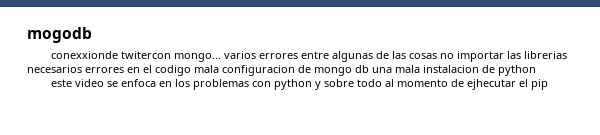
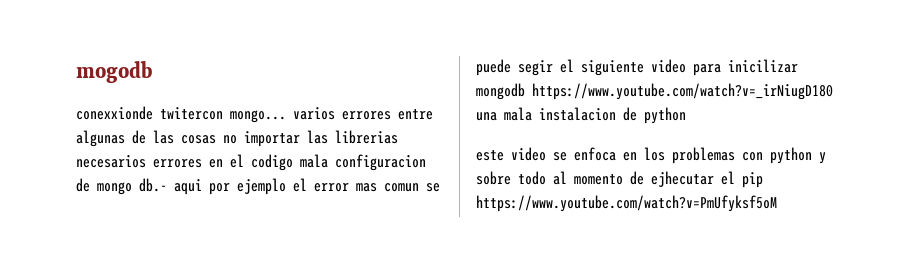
[355,65,369,73] db -> [139,178,440,195] [476,59,798,76] [476,83,833,100] db.- aqui por ejemplo el error mas comun se puede segir el siguiente video para inicilizar mongodb https://www.youtube.com/watch?v=_irNiugD180
(548, 84) none -> [476,195,777,212] https://www.youtube.com/watch?v=PmUfyksf5oM

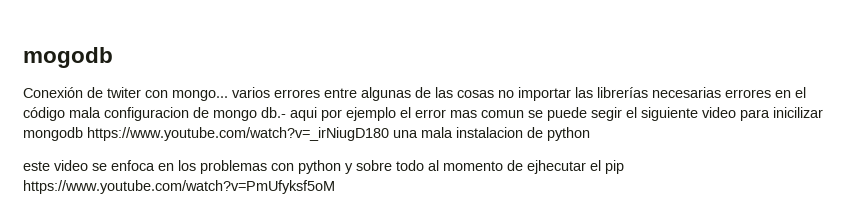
[76,106,223,120] conexxionde twitercon -> [23,87,168,98] Conexión de twiter con
[335,130,398,144] [76,155,146,168] librerias necesarios -> [597,87,721,98] librerías necesarias
[251,154,293,171] codigo -> [23,107,65,121] código

